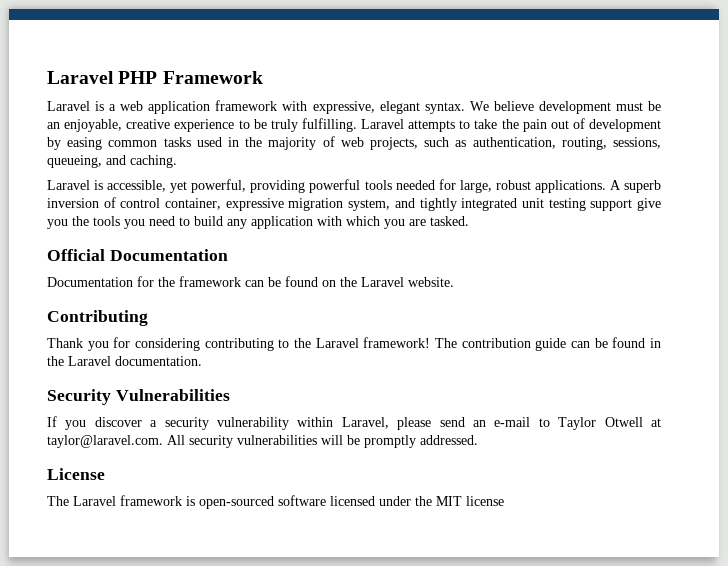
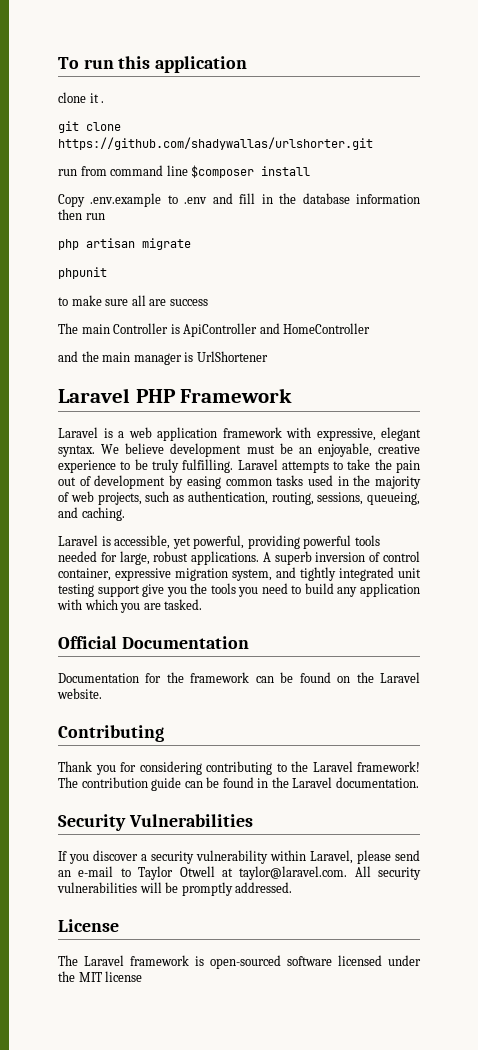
(47, 77) none -> [58,56,248,73] [58,92,105,103] [58,121,121,133] [58,137,373,150] [58,165,311,178] [58,193,420,207] [58,209,105,220] [58,238,191,250] [58,267,107,279] [58,295,208,306] [58,323,371,337] [58,351,268,365] To run this application // clone it . // git clone https://github.com/shadywallas/urlshorter.git // run from command line $composer install // Copy .env.example to .env and fill in the database information then run // php artisan migrate // phpunit // to make sure all are success // The main Controller is ApiController and HomeController // and the main manager is UrlShortener //

